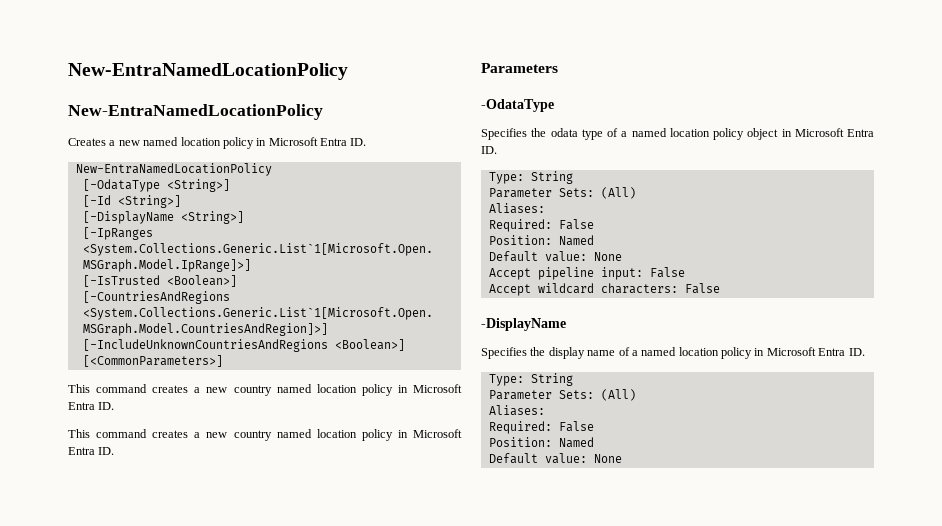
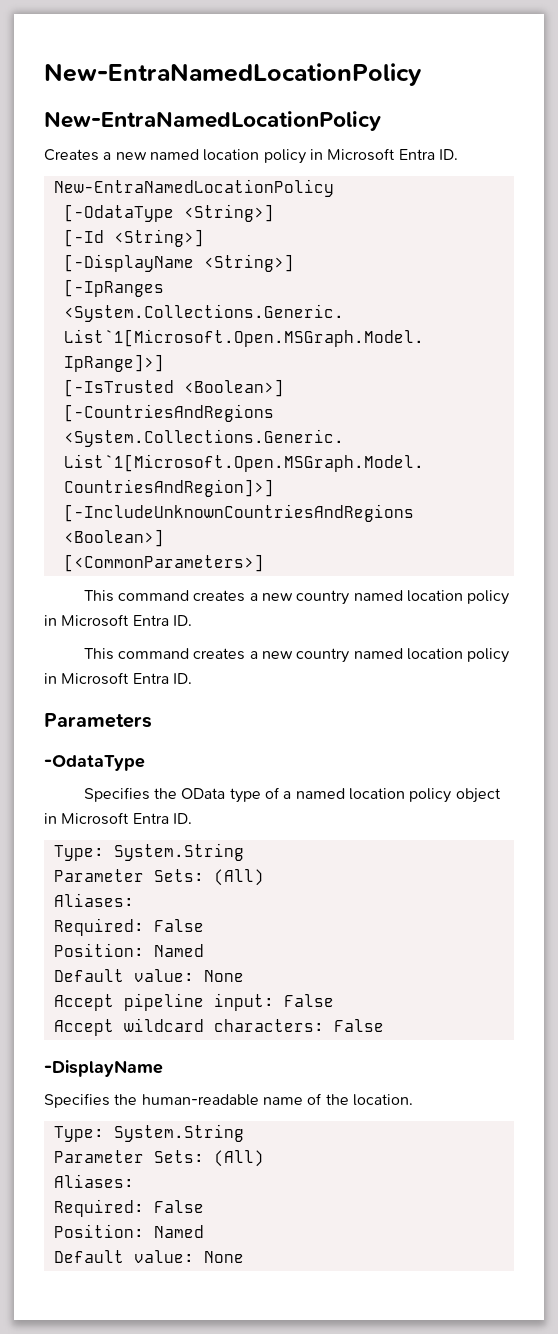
[550,128,578,137] odata -> [181,788,226,799] OData
[530,171,573,184] String -> [113,843,244,861] System.String
[548,347,585,359] display -> [141,1094,259,1106] human-readable
[631,347,865,359] [488,373,573,386] a named location policy in Microsoft Entra ID. // Type: String -> [325,1094,413,1106] [53,1124,244,1142] the location. // Type: System.String

